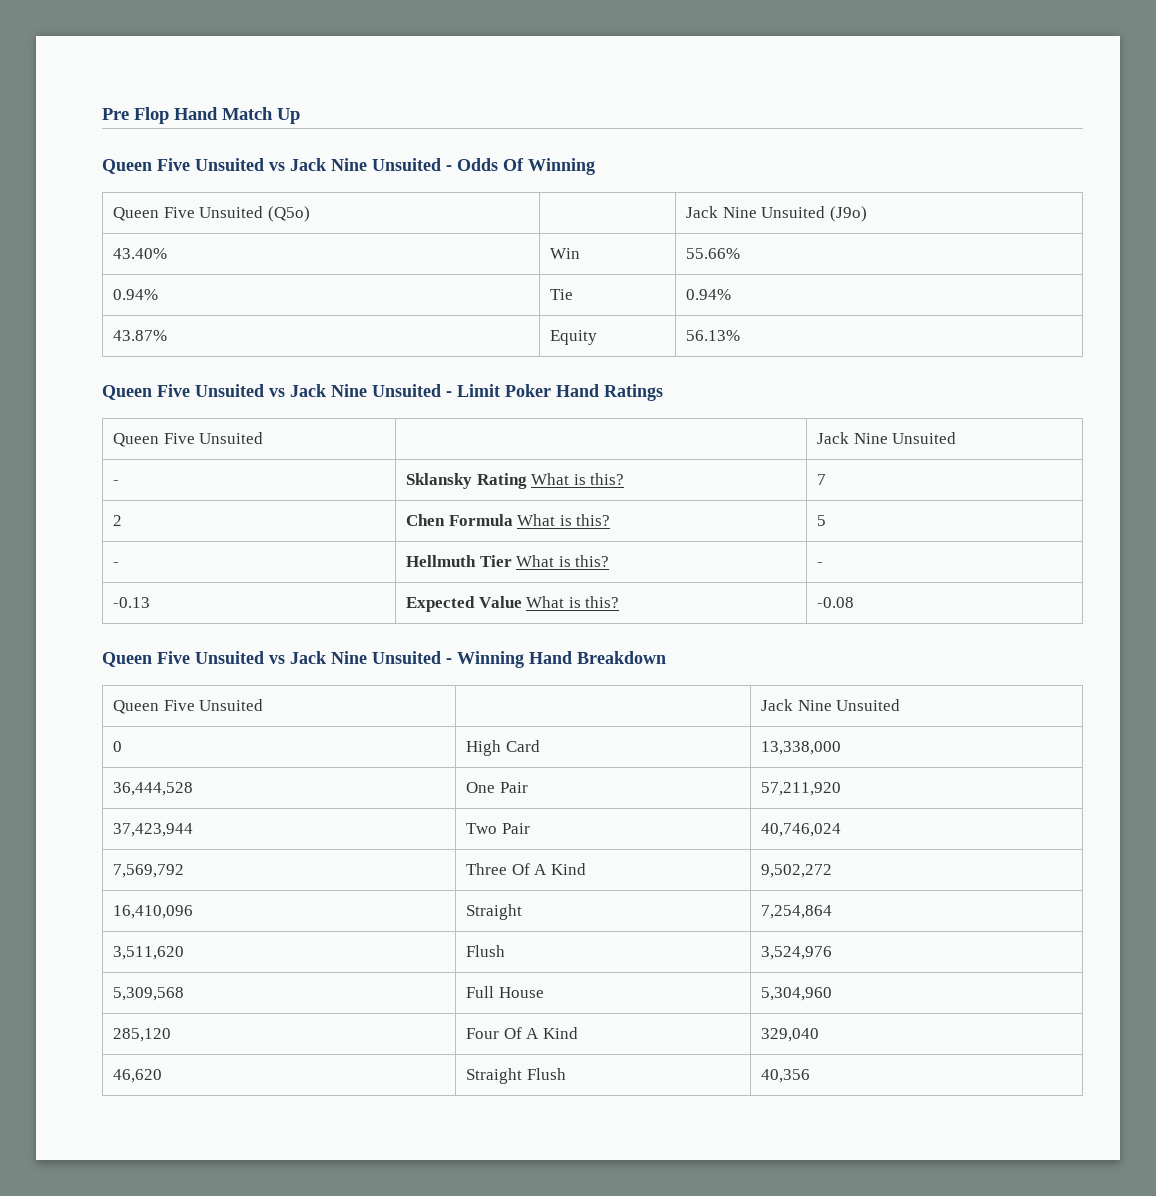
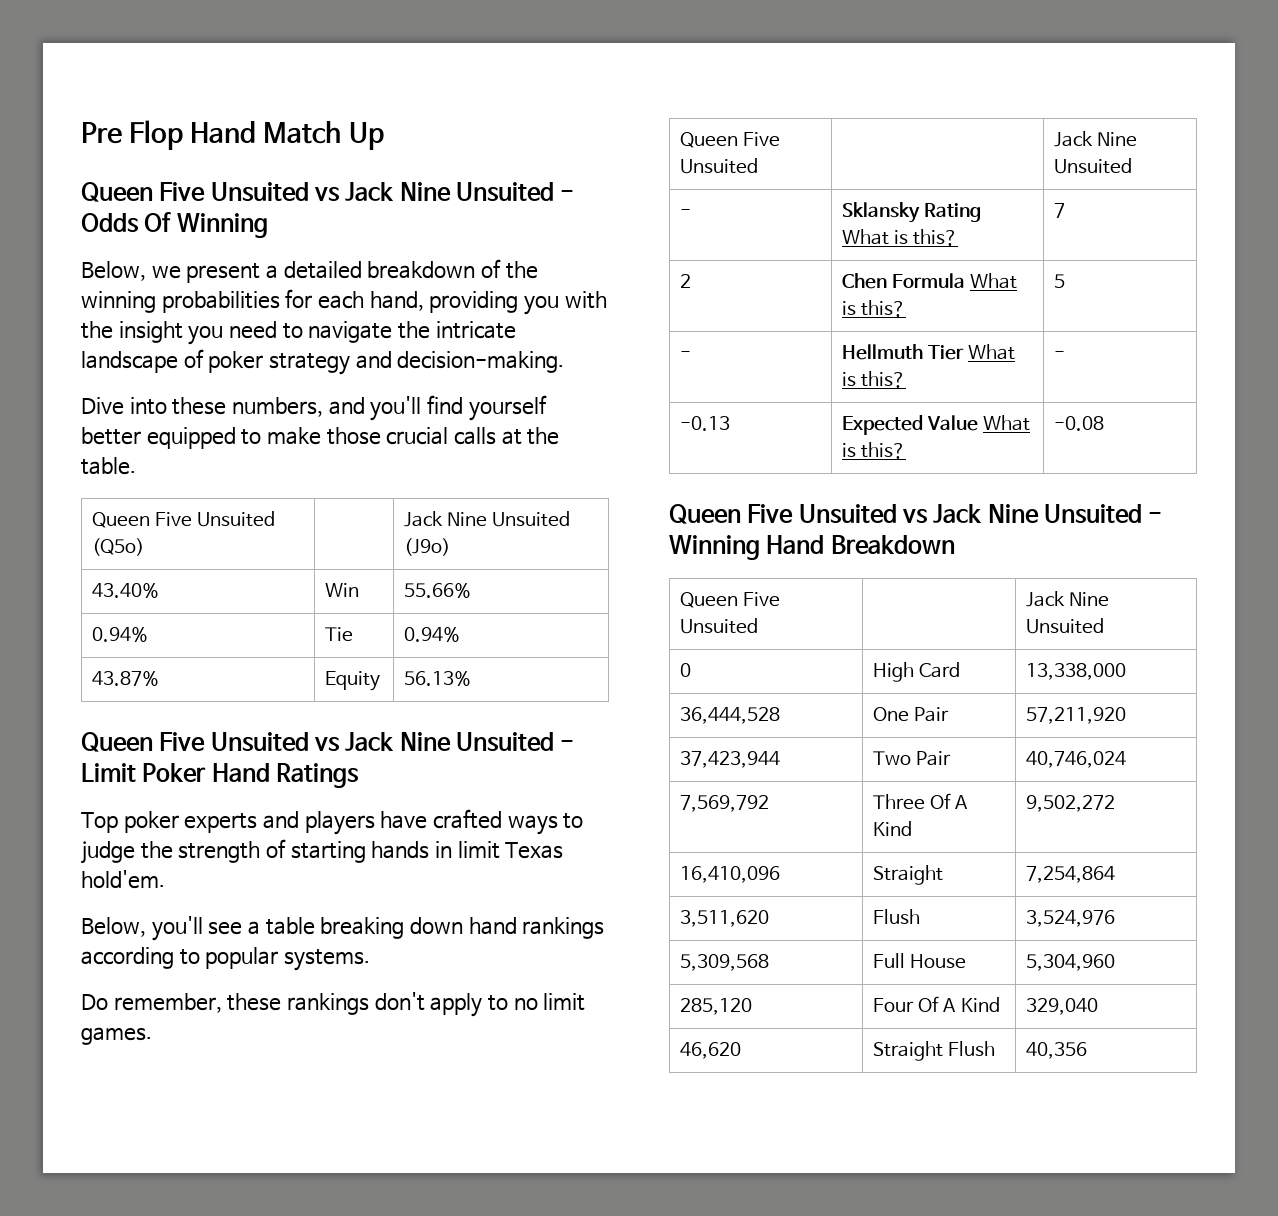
(595, 166) none -> [81,259,538,283] [81,289,607,315] [81,321,516,345] [81,349,565,375] [81,395,547,421] [81,427,560,449] [81,457,136,475] // Below, we present a detailed breakdown of the winning probabilities for each hand, providing you with the insight you need to navigate the intricate landscape of poker strategy and decision-making. // Dive into these numbers, and you'll find yourself better equipped to make those crucial calls at the table.
(663, 392) none -> [81,809,584,835] [81,839,564,864] [81,870,165,889] [81,916,605,941] [81,947,370,971] [81,992,586,1017] [81,1027,152,1045] // Top poker experts and players have crafted ways to judge the strength of starting hands in limit Texas hold'em. // Below, you'll see a table breaking down hand rankings according to popular systems. // Do remember, these rankings don't apply to no limit games.

